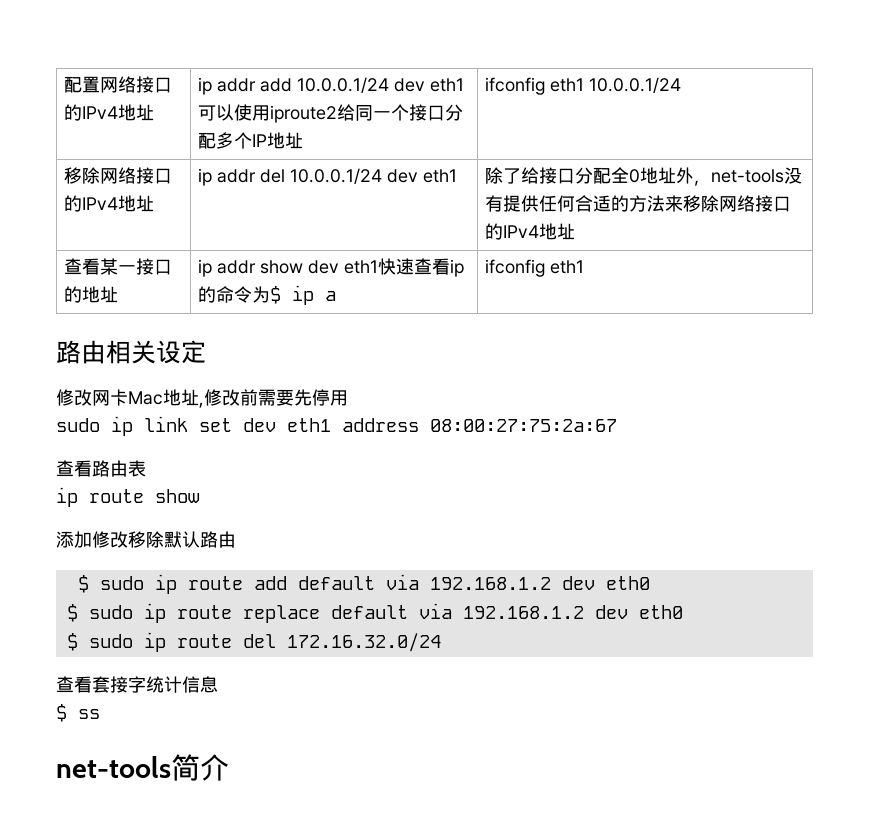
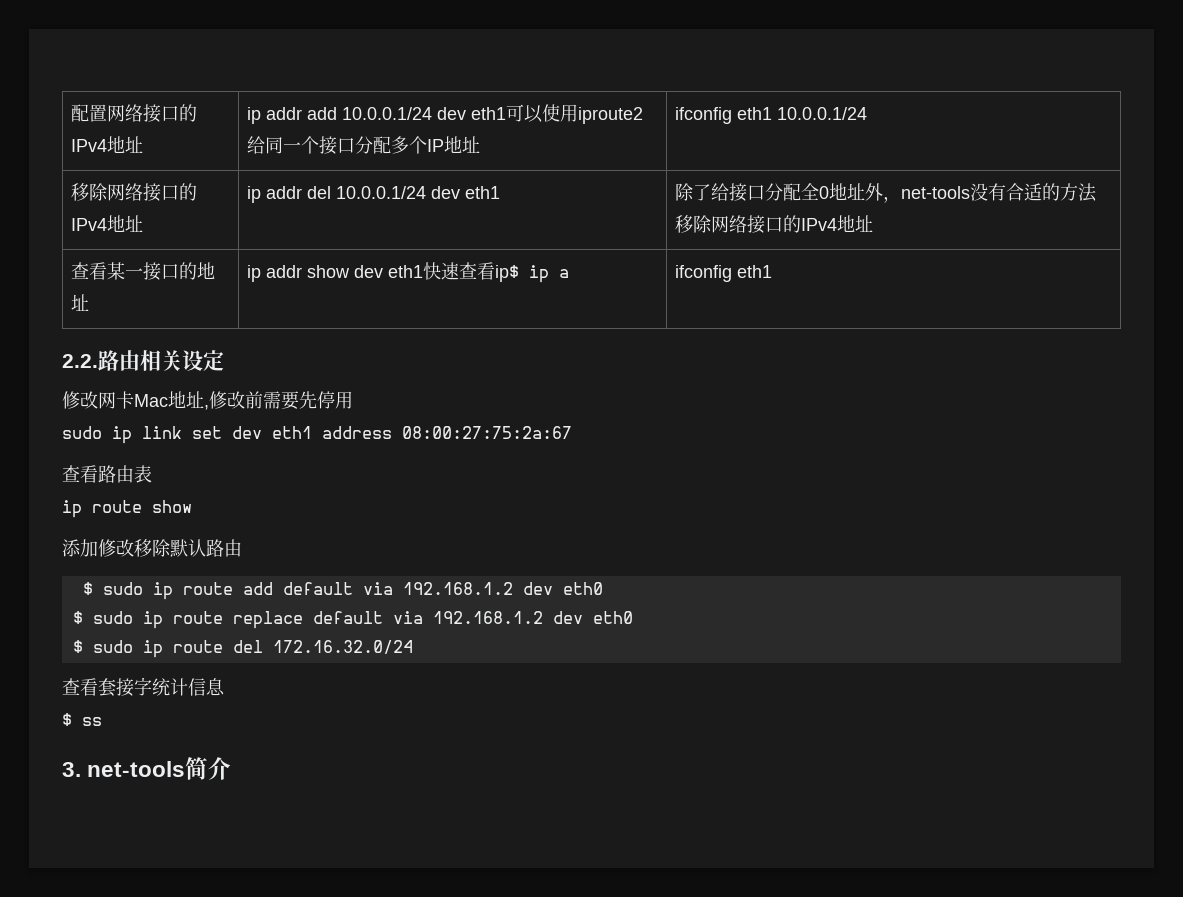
[502,195,575,212] 提供任何 -> (1006, 192) none
[664,195,683,212] 来 -> (1097, 192) none
[449,259,464,277] [197,286,281,304] ip的命令为$ -> [494,265,519,282] ip$
(584, 267) none -> [62,354,98,368] 2.2.
(100, 714) none -> [62,762,81,777] 3.

